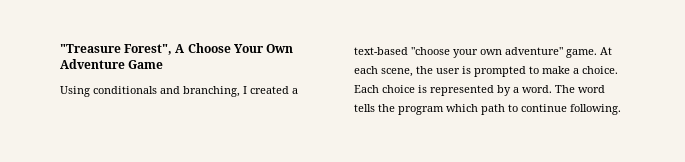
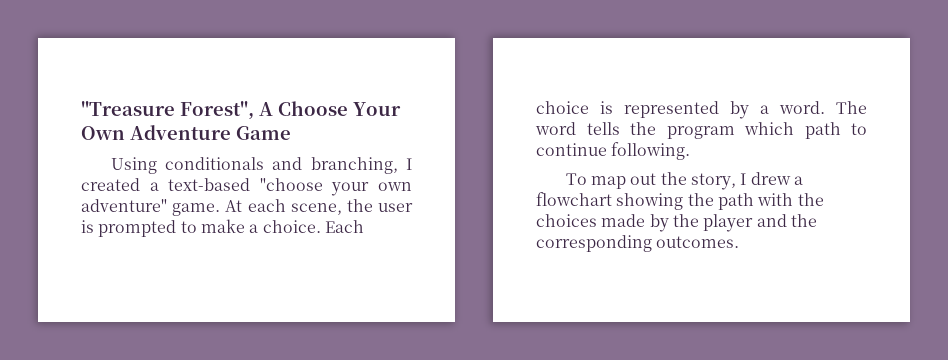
(621, 109) none -> [565,172,803,190] [536,192,824,210] [536,214,817,232] [536,235,740,252] // To map out the story, I drew a flowchart showing the path with the choices made by the player and the corresponding outcomes.

